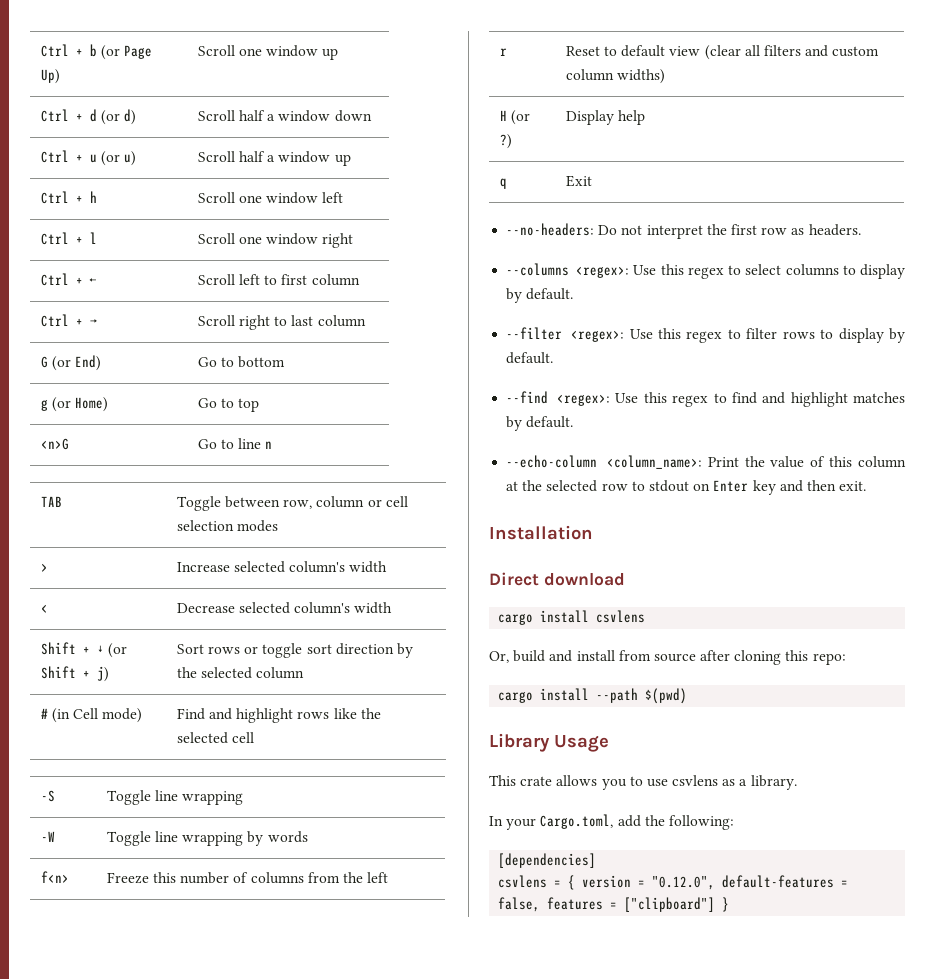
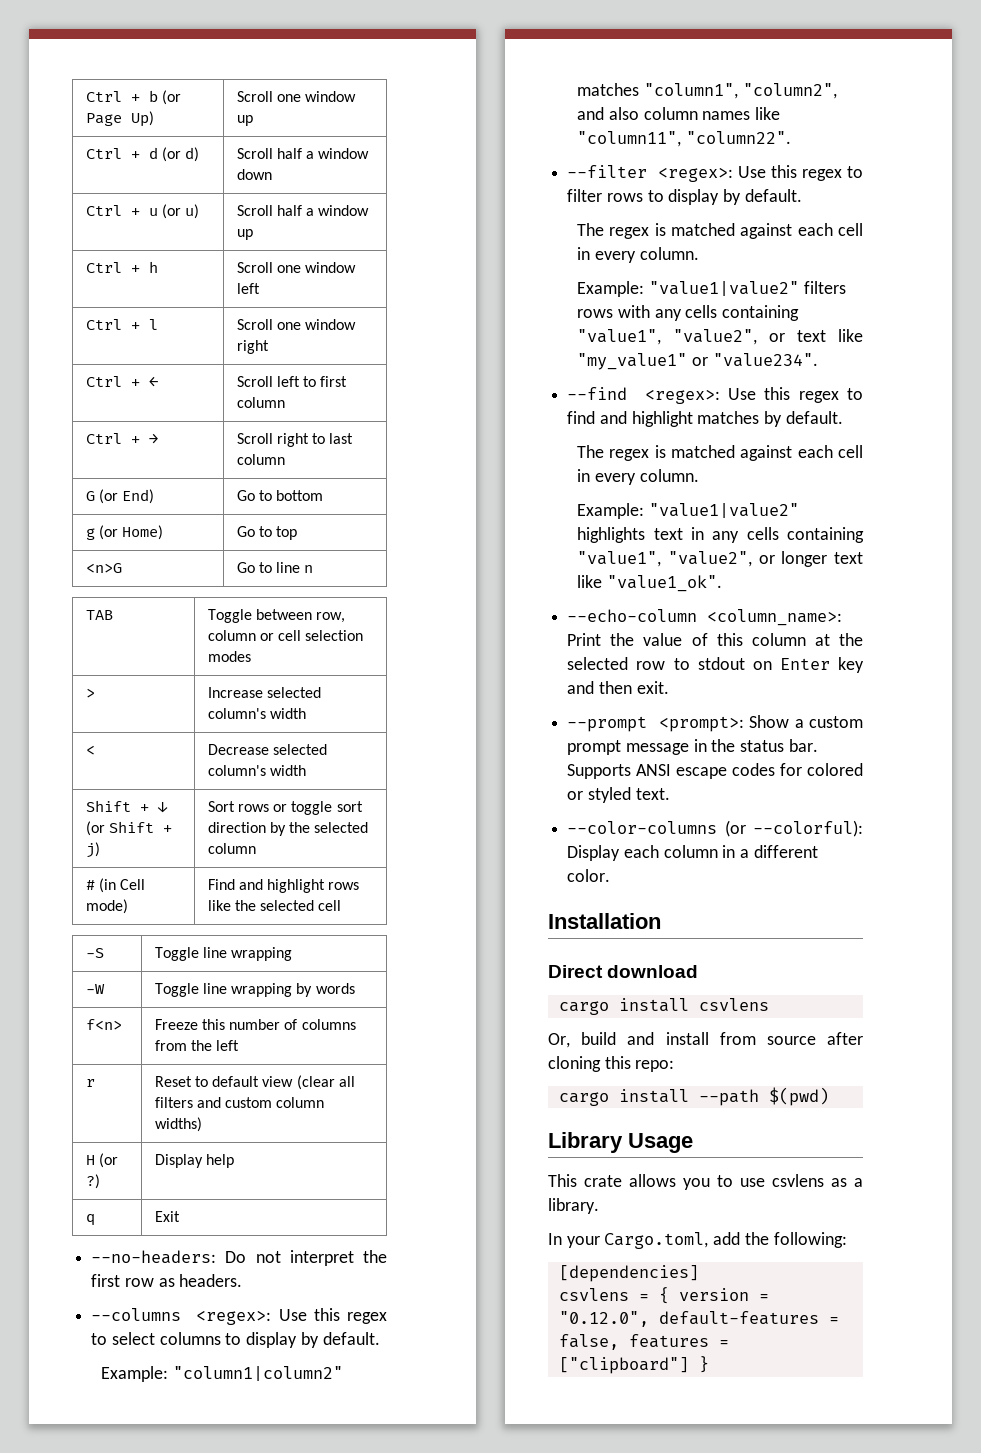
(574, 294) none -> [101,1366,343,1382] [577,83,837,99] [577,107,781,120] [577,131,791,147] // Example: "column1|column2" matches "column1", "column2", and also column names like "column11", "column22".
(554, 358) none -> [577,223,863,239] [577,247,699,263] [577,281,846,297] [577,305,800,321] [577,329,863,345] [577,353,818,370] // The regex is matched against each cell in every column. // Example: "value1|value2" filters rows with any cells containing "value1", "value2", or text like "my_value1" or "value234".
(574, 422) none -> [577,445,863,461] [577,469,699,485] [577,503,799,519] [577,527,864,543] [577,551,863,567] [577,575,722,592] // The regex is matched against each cell in every column. // Example: "value1|value2" highlights text in any cells containing "value1", "value2", or longer text like "value1_ok".
(867, 486) none -> [567,715,863,732] [567,739,818,755] [567,763,863,779] [567,787,670,803] [567,820,863,837] [567,845,818,861] [567,869,611,882] // --prompt <prompt>: Show a custom prompt message in the status bar. Supports ANSI escape codes for colored or styled text. // --color-columns (or --colorful): Display each column in a different color.

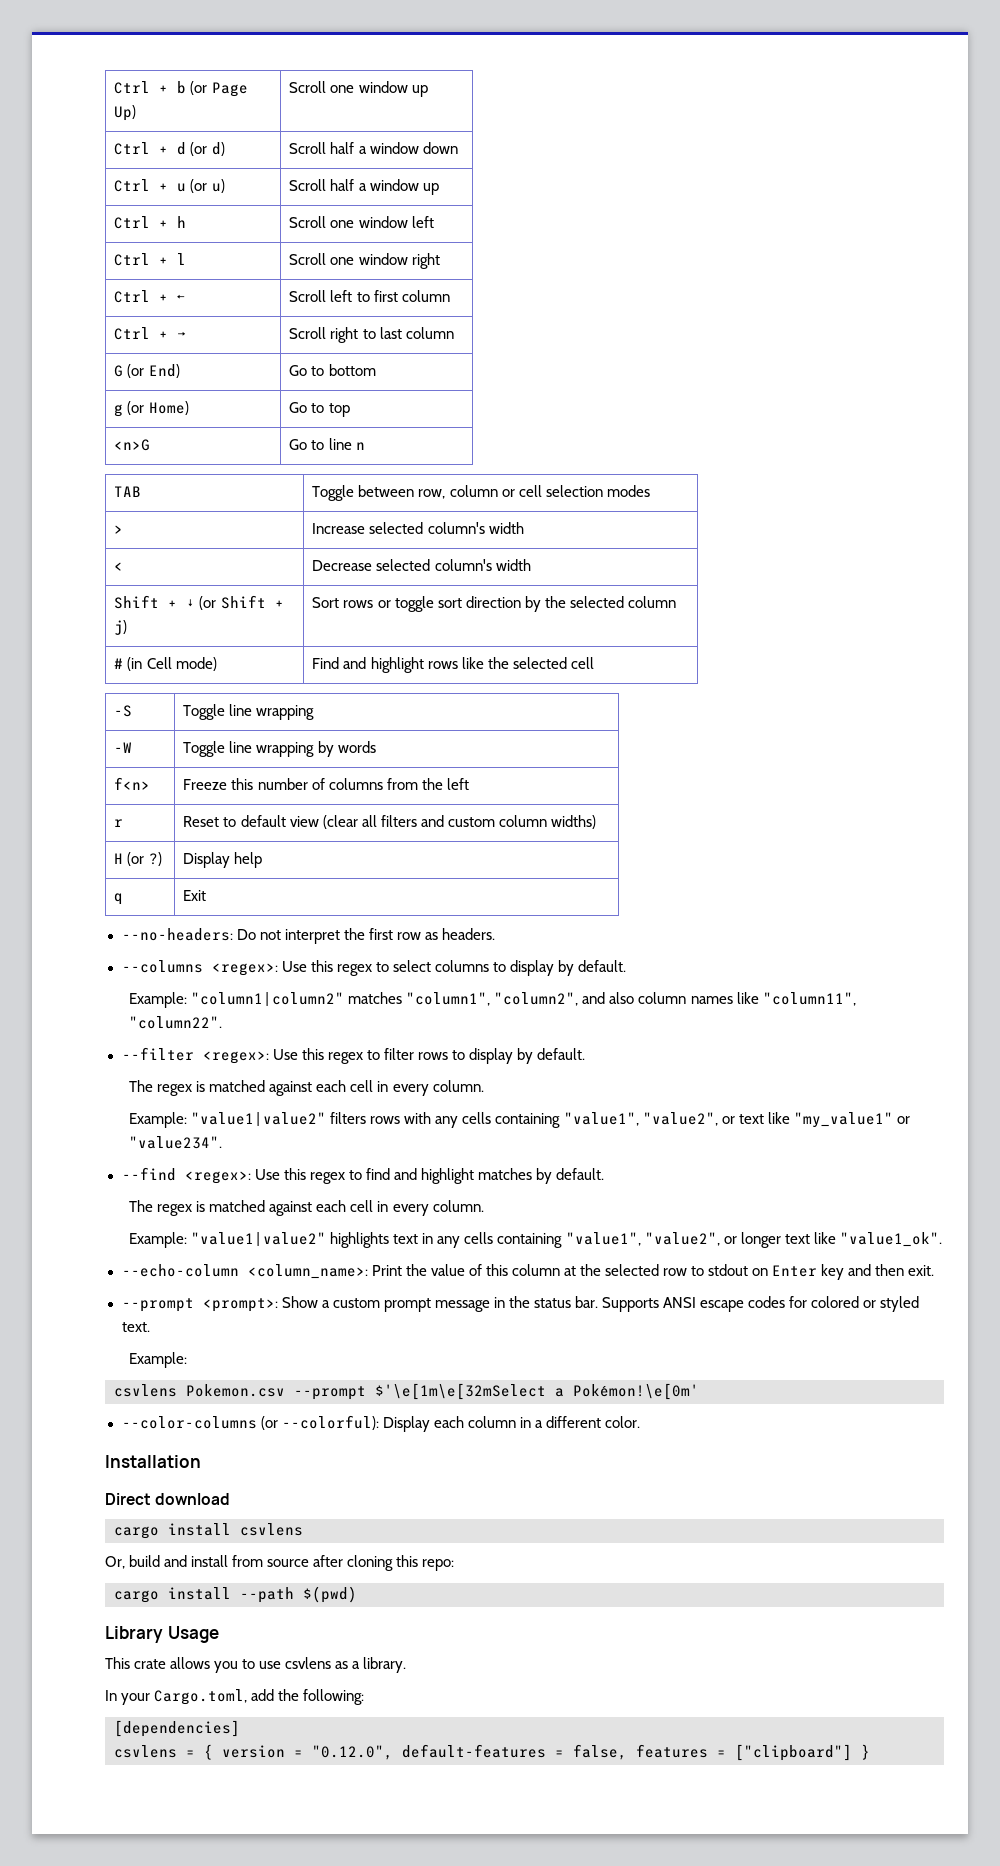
(670, 794) none -> [129,1352,188,1368] [114,1383,699,1400] // Example: // csvlens Pokemon.csv --prompt $'\e[1m\e[32mSelect a Pokémon!\e[0m'

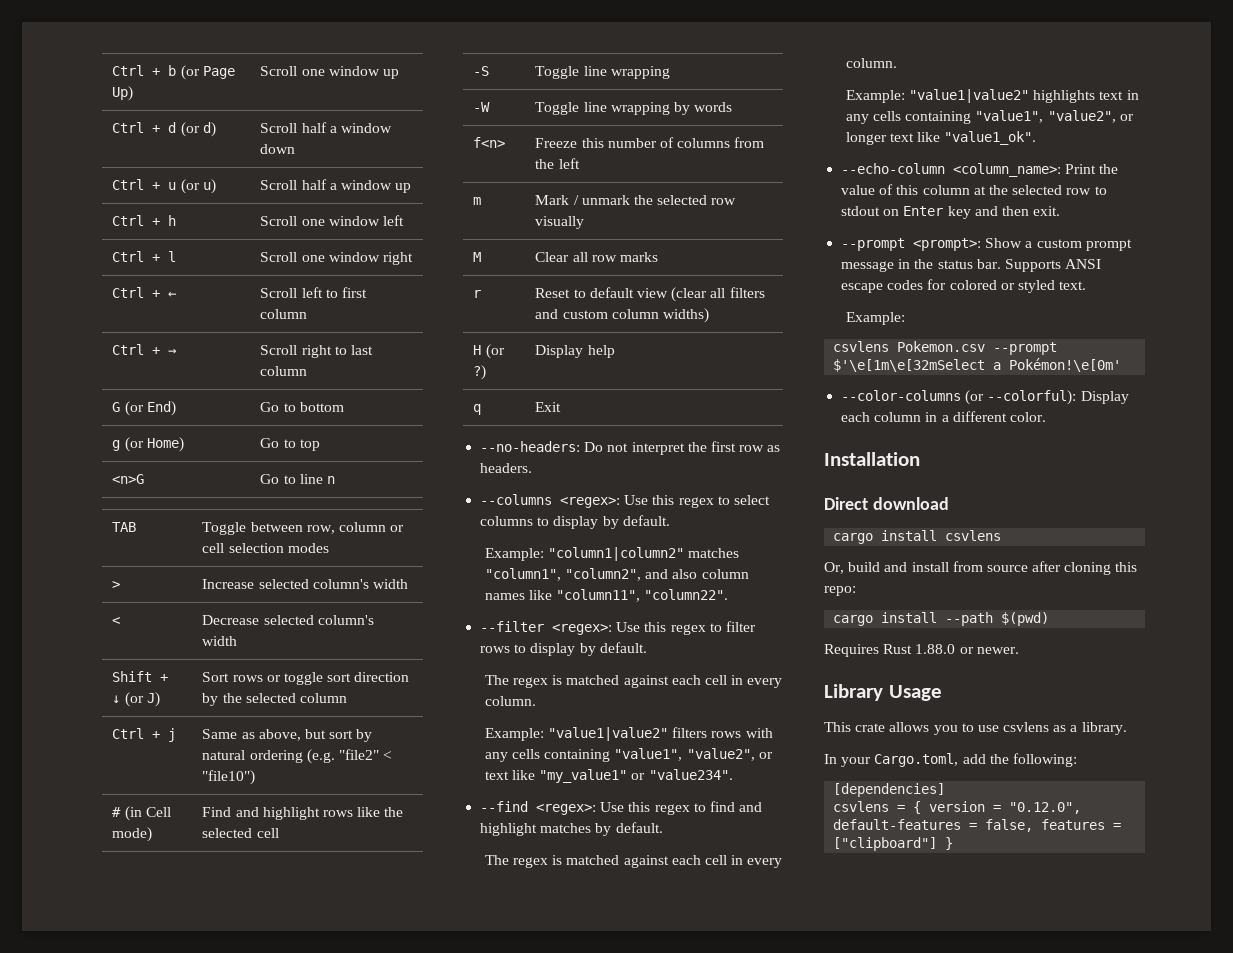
[220,595,284,609] [114,620,128,635] Shift + j) -> [146,692,160,707] J)
(676, 602) none -> [112,728,177,742] [202,729,373,742] [202,749,393,764] [202,770,256,785] // Ctrl + j | Same as above, but sort by natural ordering (e.g. "file2" < "file10")
(469, 784) none -> [473,197,482,205] [535,195,737,205] [535,216,585,229] [473,252,482,262] [535,252,658,262] // m | Mark / unmark the selected row visually // M | Clear all row marks
(357, 1594) none -> [824,644,1019,657] // Requires Rust 1.88.0 or newer.

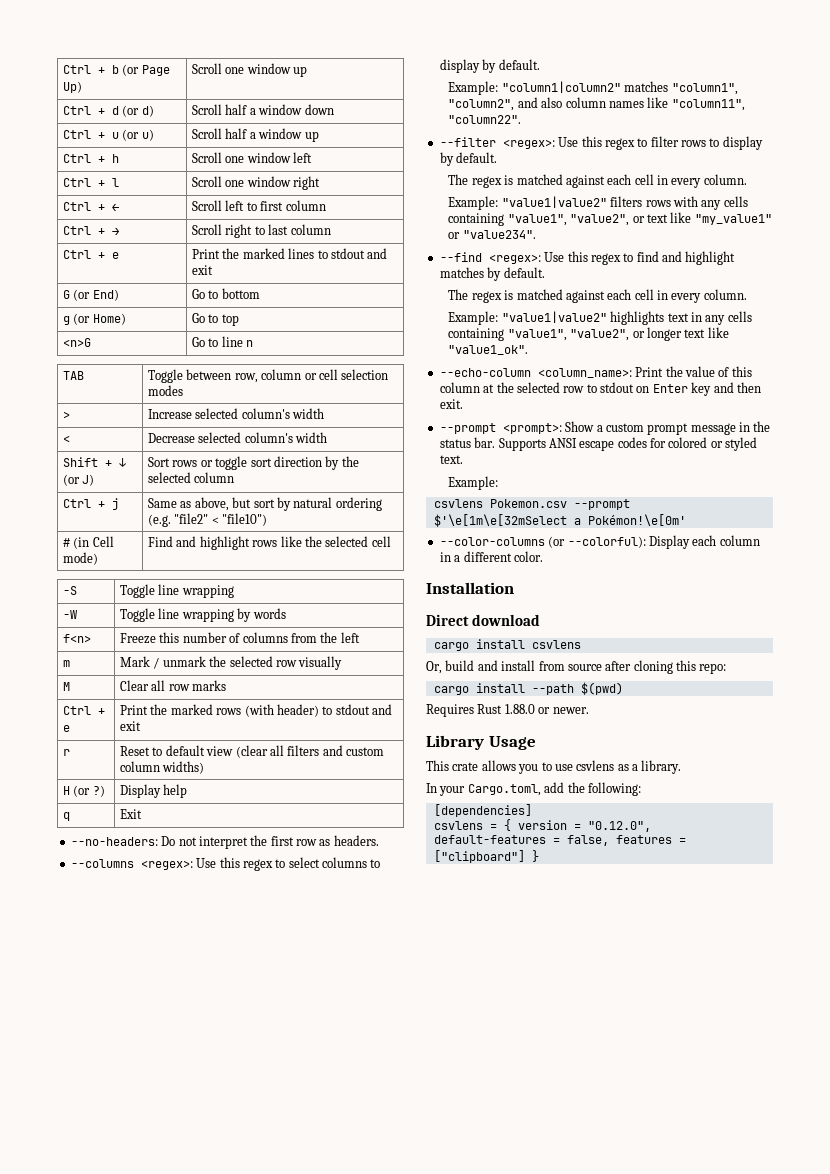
(308, 371) none -> [63,250,120,259] [192,248,388,259] [192,265,214,275] // Ctrl + e | Print the marked lines to stdout and exit
(658, 257) none -> [63,706,106,715] [63,725,71,732] [120,704,393,717] [120,721,142,731] // Ctrl + e | Print the marked rows (with header) to stdout and exit

